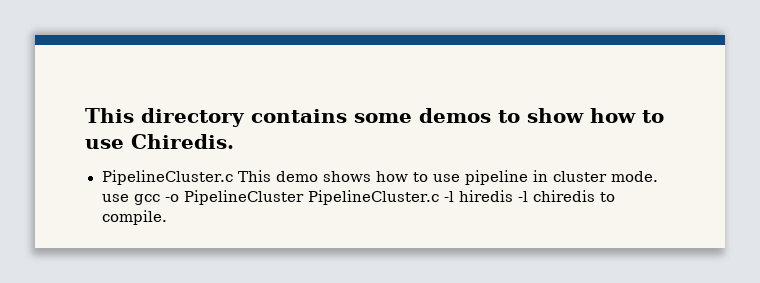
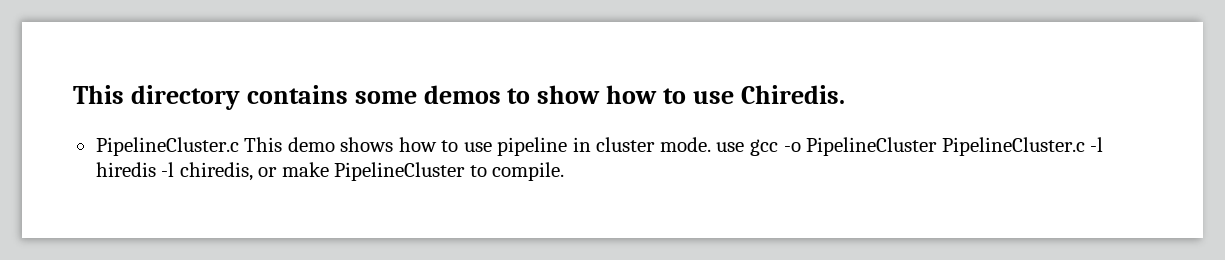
[533,190,596,202] chiredis -> [179,162,466,181] chiredis, or make PipelineCluster

